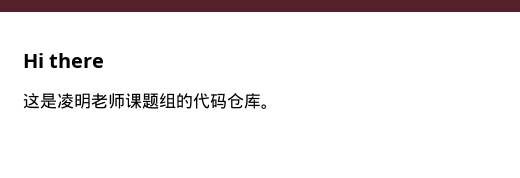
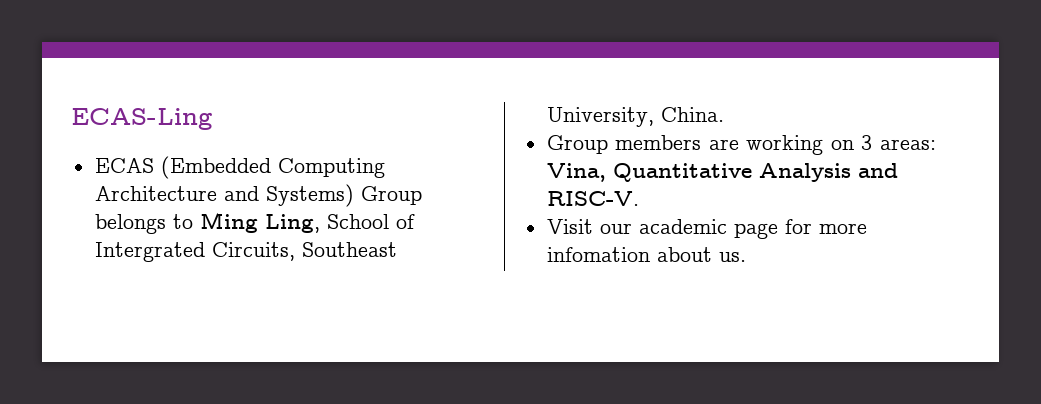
[23,53,105,68] [23,93,278,109] Hi there // 这是凌明老师课题组的代码仓库。 -> [71,108,212,130] [94,156,385,179] [94,184,422,207] [94,212,415,234] [94,242,397,262] [546,107,724,127] [546,135,936,155] [546,163,898,182] [546,191,639,206] [546,219,867,239] [546,247,746,262] ECAS-Ling // ECAS (Embedded Computing Architecture and Systems) Group belongs to Ming Ling, School of Intergrated Circuits, Southeast University, China. // Group members are working on 3 areas: Vina, Quantitative Analysis and RISC-V. // Visit our academic page for more infomation about us.

